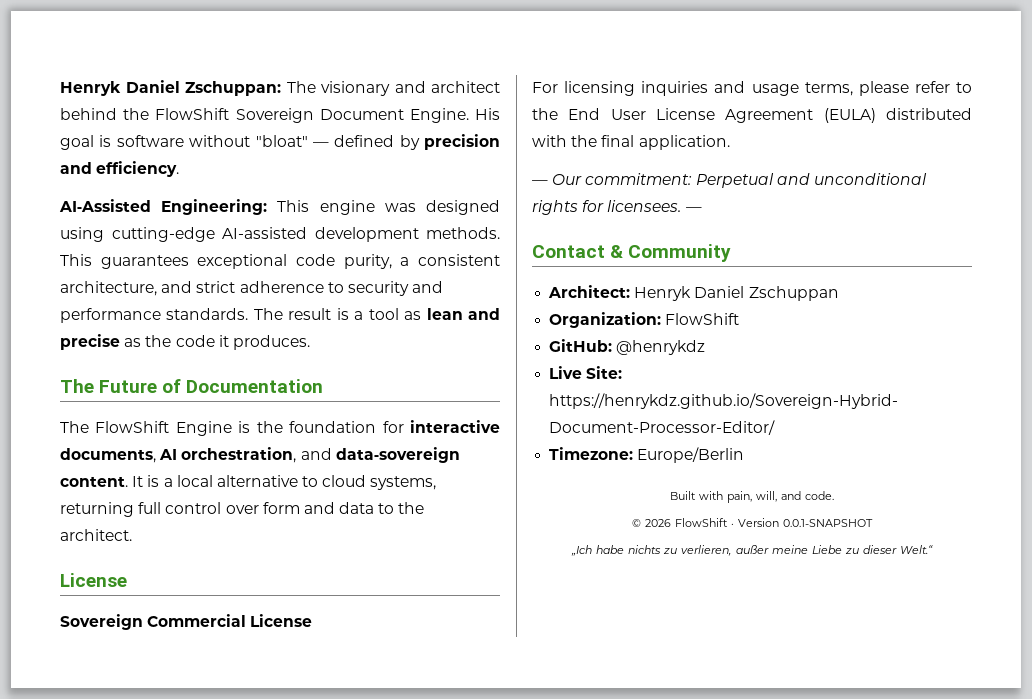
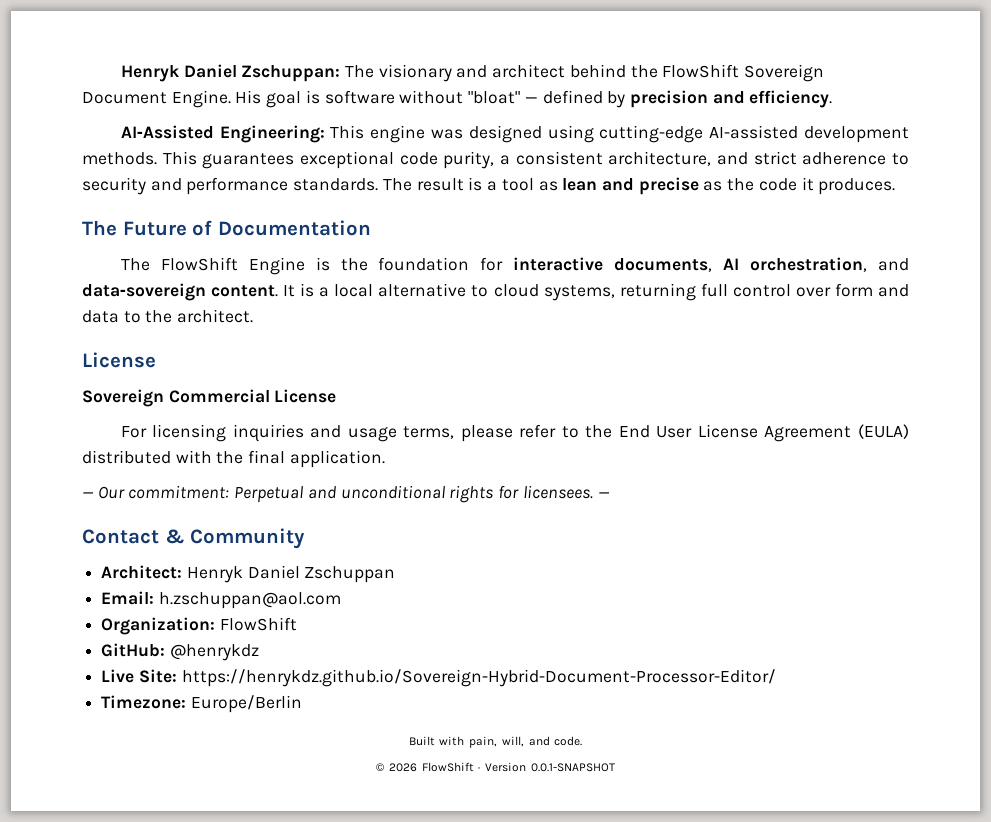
(839, 293) none -> [101,591,341,609] // Email: h.zschuppan@aol.com
[570,545,934,556] // „Ich habe nichts zu verlieren, außer meine Liebe zu dieser Welt.“ -> (615, 767) none

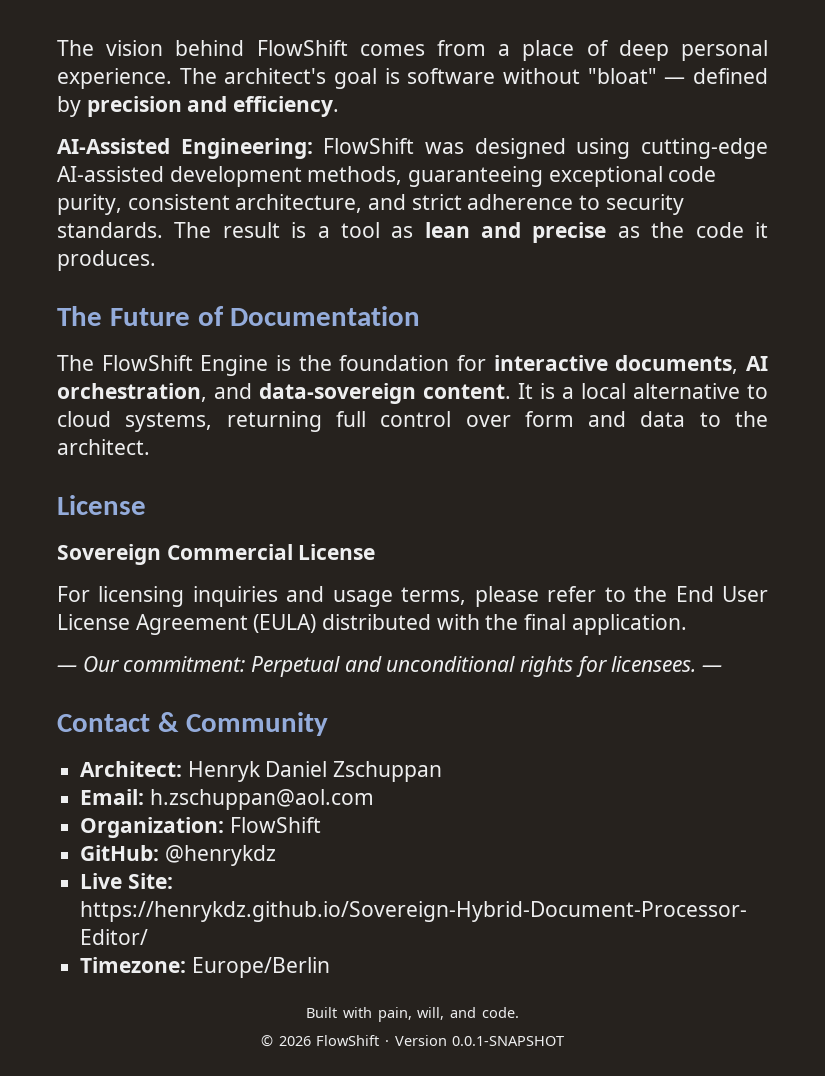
[120,64,825,82] [82,90,262,108] Henryk Daniel Zschuppan: The visionary and architect behind the FlowShift Sovereign Document Engine. His -> [57,40,768,61] [57,68,327,89] The vision behind FlowShift comes from a place of deep personal experience. The architect's
[330,125,426,143] This engine -> [323,138,415,154] FlowShift
[82,151,295,169] methods. This guarantees -> [307,166,544,187] methods, guaranteeing
[500,155,511,165] a -> (122, 204) none
[150,177,289,195] and performance -> (684, 204) none

